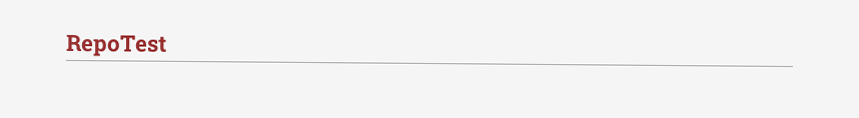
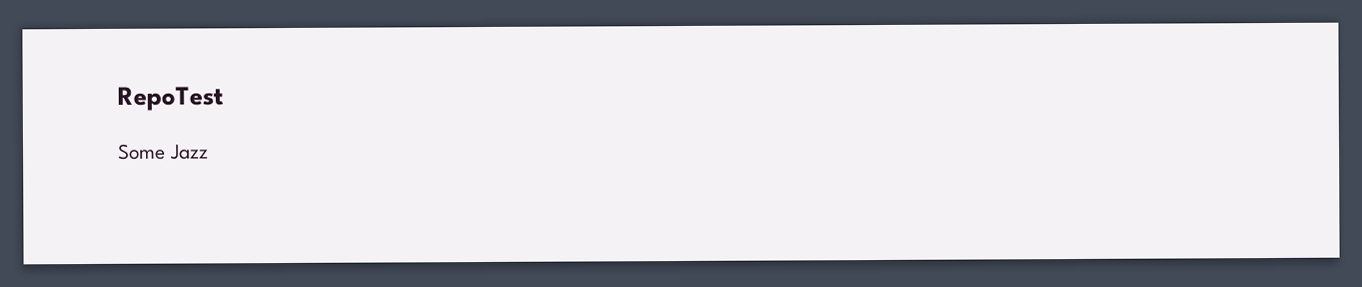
(167, 45) none -> [117,143,209,160] // Some Jazz

